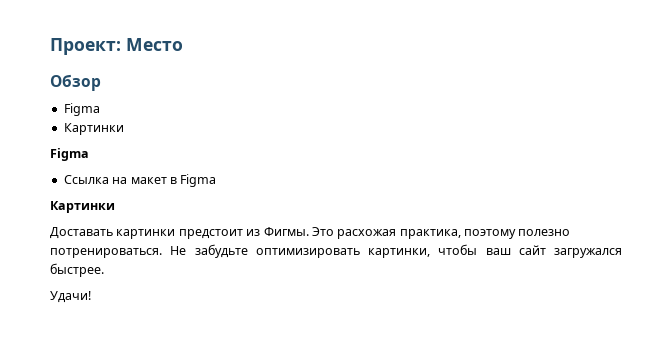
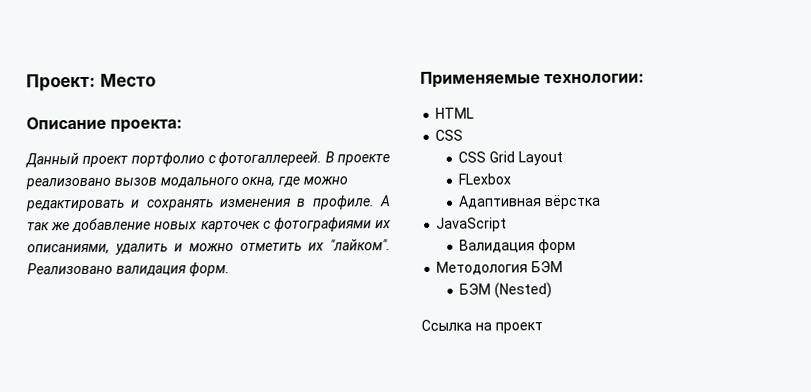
[50,74,101,91] [63,103,100,116] [63,123,124,135] [50,148,89,161] [63,174,217,187] [50,201,115,213] [50,227,571,239] [50,244,622,258] [50,263,104,277] [50,291,91,303] Обзор // Figma // Картинки // Figma // Ссылка на макет в Figma // Картинки // Доставать картинки предстоит из Фигмы. Это расхожая практика, поэтому полезно потренироваться. Не забудьте оптимизировать картинки, чтобы ваш сайт загружался быстрее. // Удачи! -> [26,116,183,133] [25,150,390,168] [25,176,348,190] [26,195,391,212] [27,217,391,233] [27,238,391,255] [27,262,230,277] [420,71,645,88] [435,107,475,119] [435,129,464,141] [458,151,563,166] [458,173,512,185] [458,194,601,210] [436,217,508,232] [459,238,576,254] [436,261,564,275] [459,282,552,299] [421,319,543,334] Описание проекта: // Данный проект портфолио с фотогаллереей. В проекте реализовано вызов модального окна, где можно редактировать и сохранять изменения в профиле. А так же добавление новых карточек с фотографиями их описаниями, удалить и можно отметить их "лайком". Реализовано валидация форм. // Применяемые технологии: // HTML // CSS // CSS Grid Layout // FLexbox // Адаптивная вёрстка // JavaScript // Валидация форм // Методология БЭМ // БЭМ (Nested) // Cсылка на проект

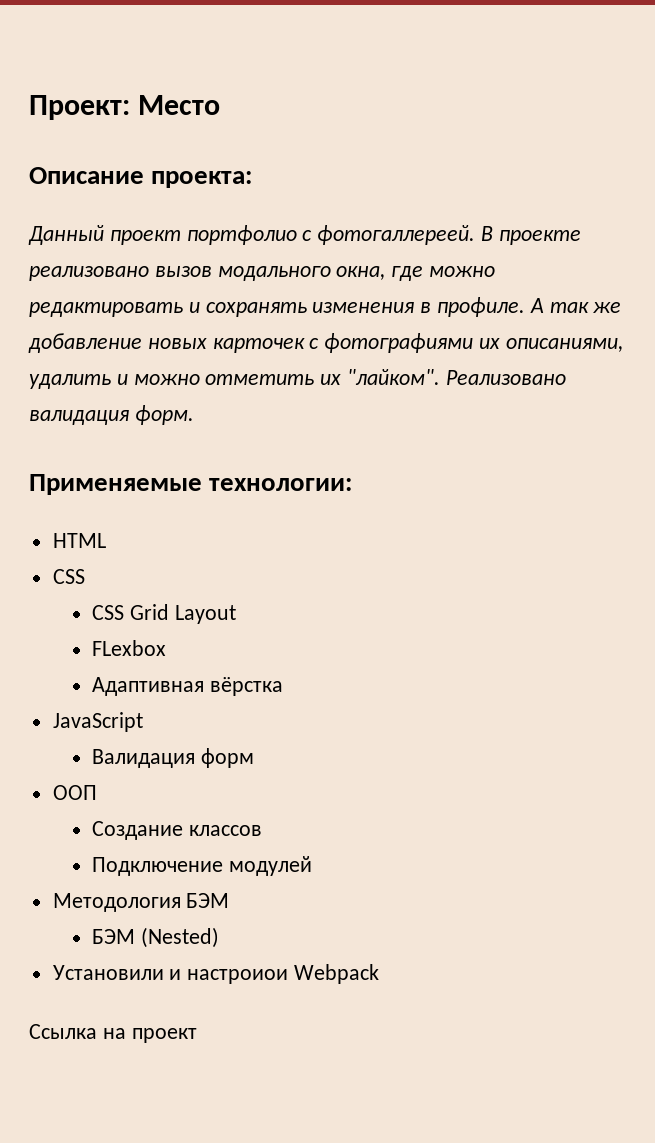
(576, 246) none -> [52,785,97,800] [91,821,262,840] [91,856,312,876] // ООП // Создание классов // Подключение модулей
(552, 290) none -> [52,964,380,984] // Установили и настроиои Webpack

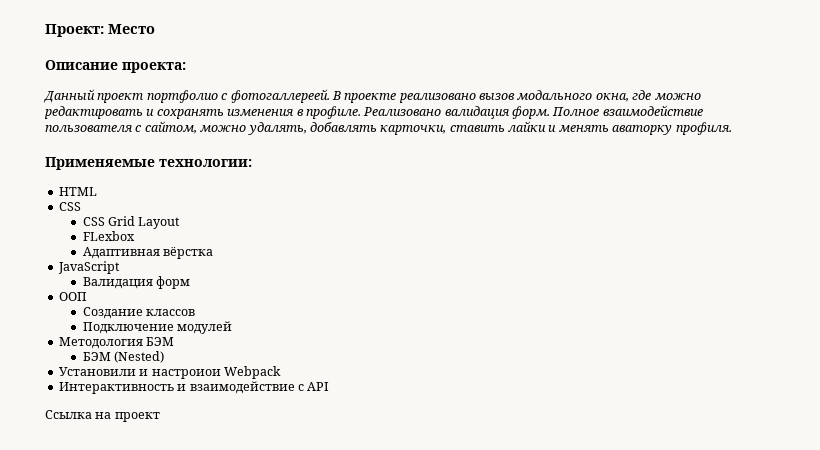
[529,298,622,313] [28,333,623,353] [29,369,566,389] [29,405,194,425] А так же добавление новых карточек с фотографиями их описаниями, удалить и можно отметить их "лайком". Реализовано валидация форм. -> [363,105,703,119] [45,121,732,135] Реализовано валидация форм. Полное взаимодействие пользователя с сайтом, можно удалять, добавлять карточки, ставить лайки и менять аваторку профиля.
(380, 974) none -> [58,381,330,394] // Интерактивность и взаимодействие с API

